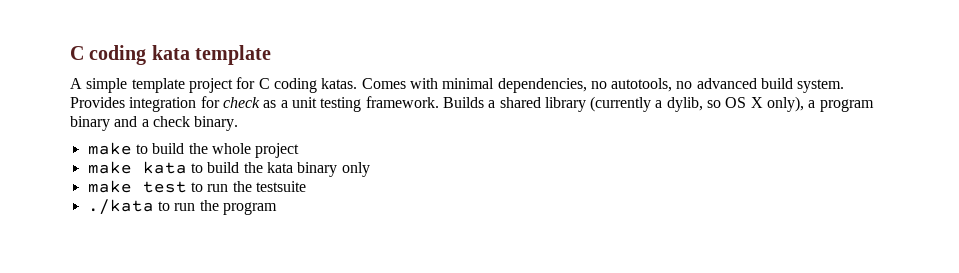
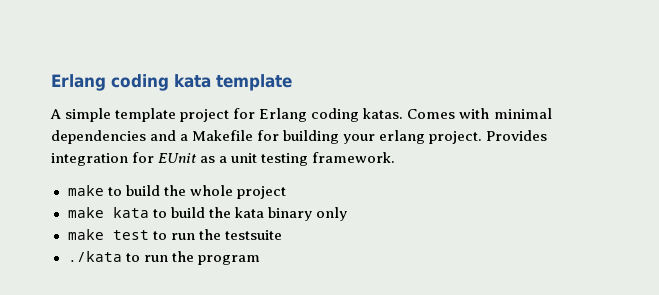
[70,46,84,60] C -> [51,74,106,91] Erlang
[258,78,270,89] C -> [259,108,308,122] Erlang
[497,78,845,93] dependencies, no autotools, no advanced build system. -> [51,130,483,144] dependencies and a Makefile for building your erlang project.
[222,97,260,108] check -> [158,153,197,163] EUnit
[442,96,874,112] [70,116,239,131] Builds a shared library (currently a dylib, so OS X only), a program binary and a check binary. -> (396, 157) none

